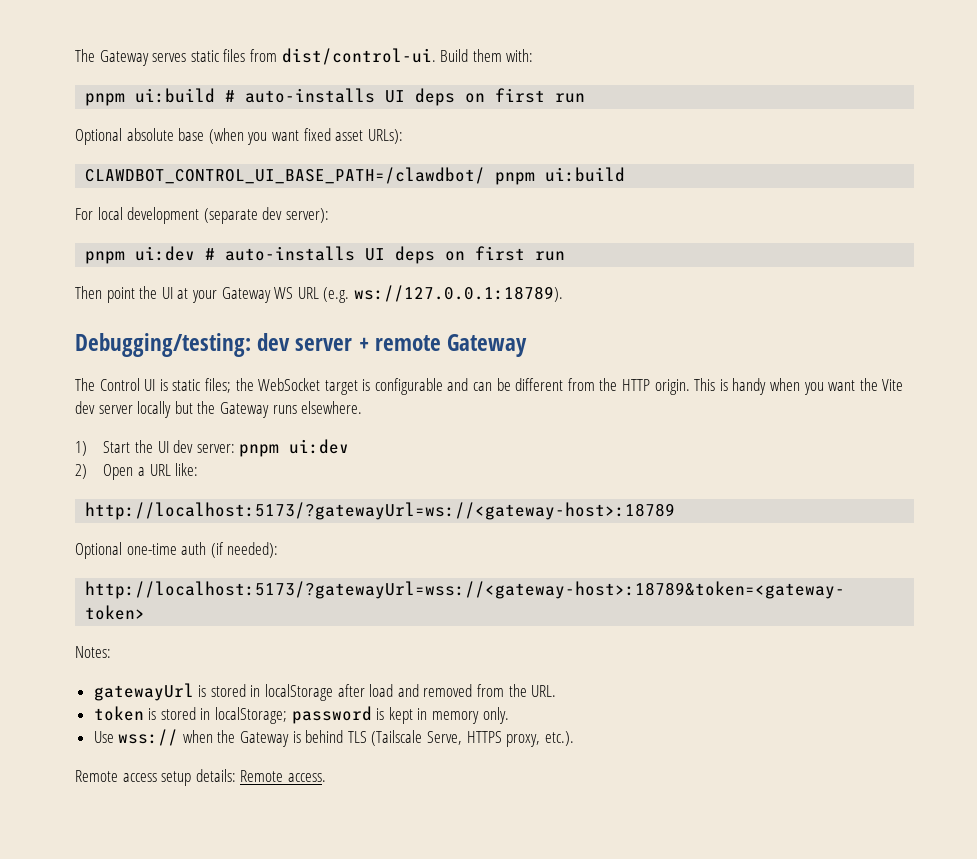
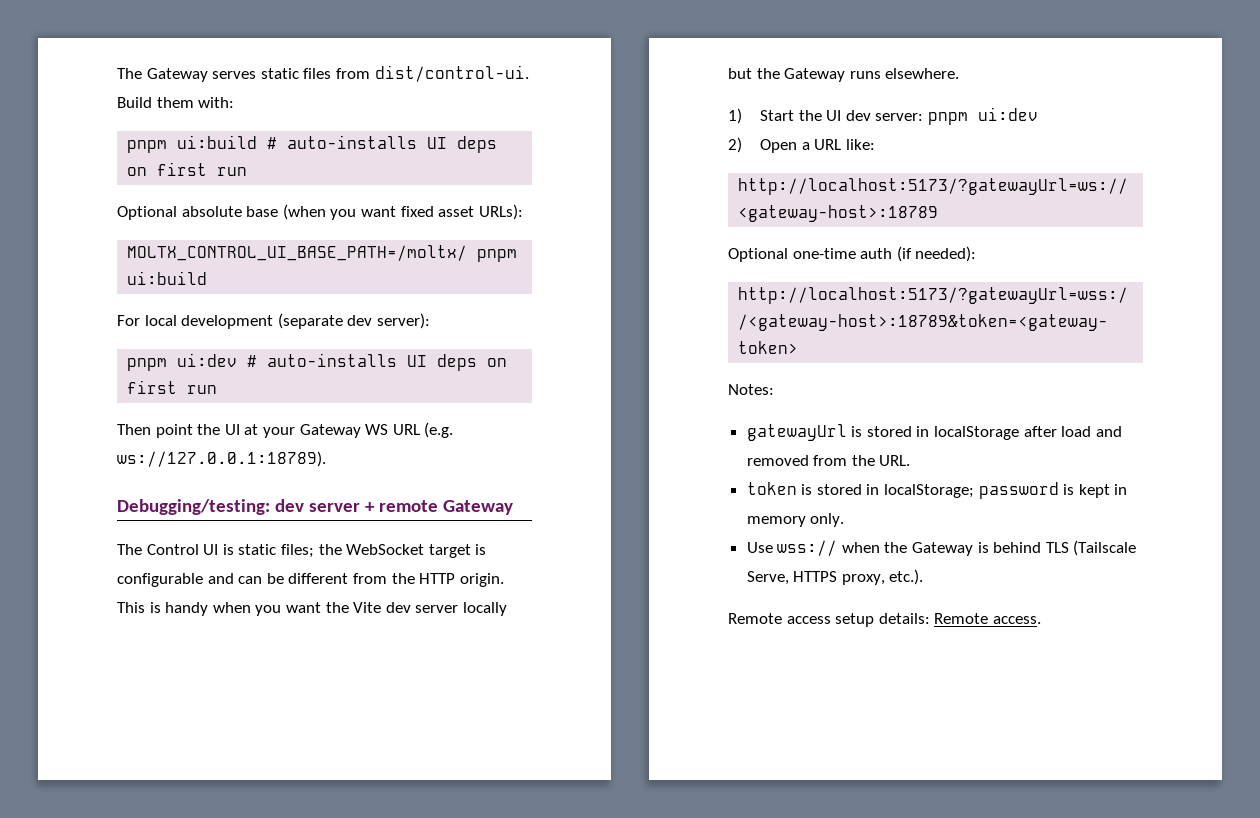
[85,167,486,184] CLAWDBOT_CONTROL_UI_BASE_PATH=/clawdbot/ -> [127,245,468,261] MOLTX_CONTROL_UI_BASE_PATH=/moltx/

